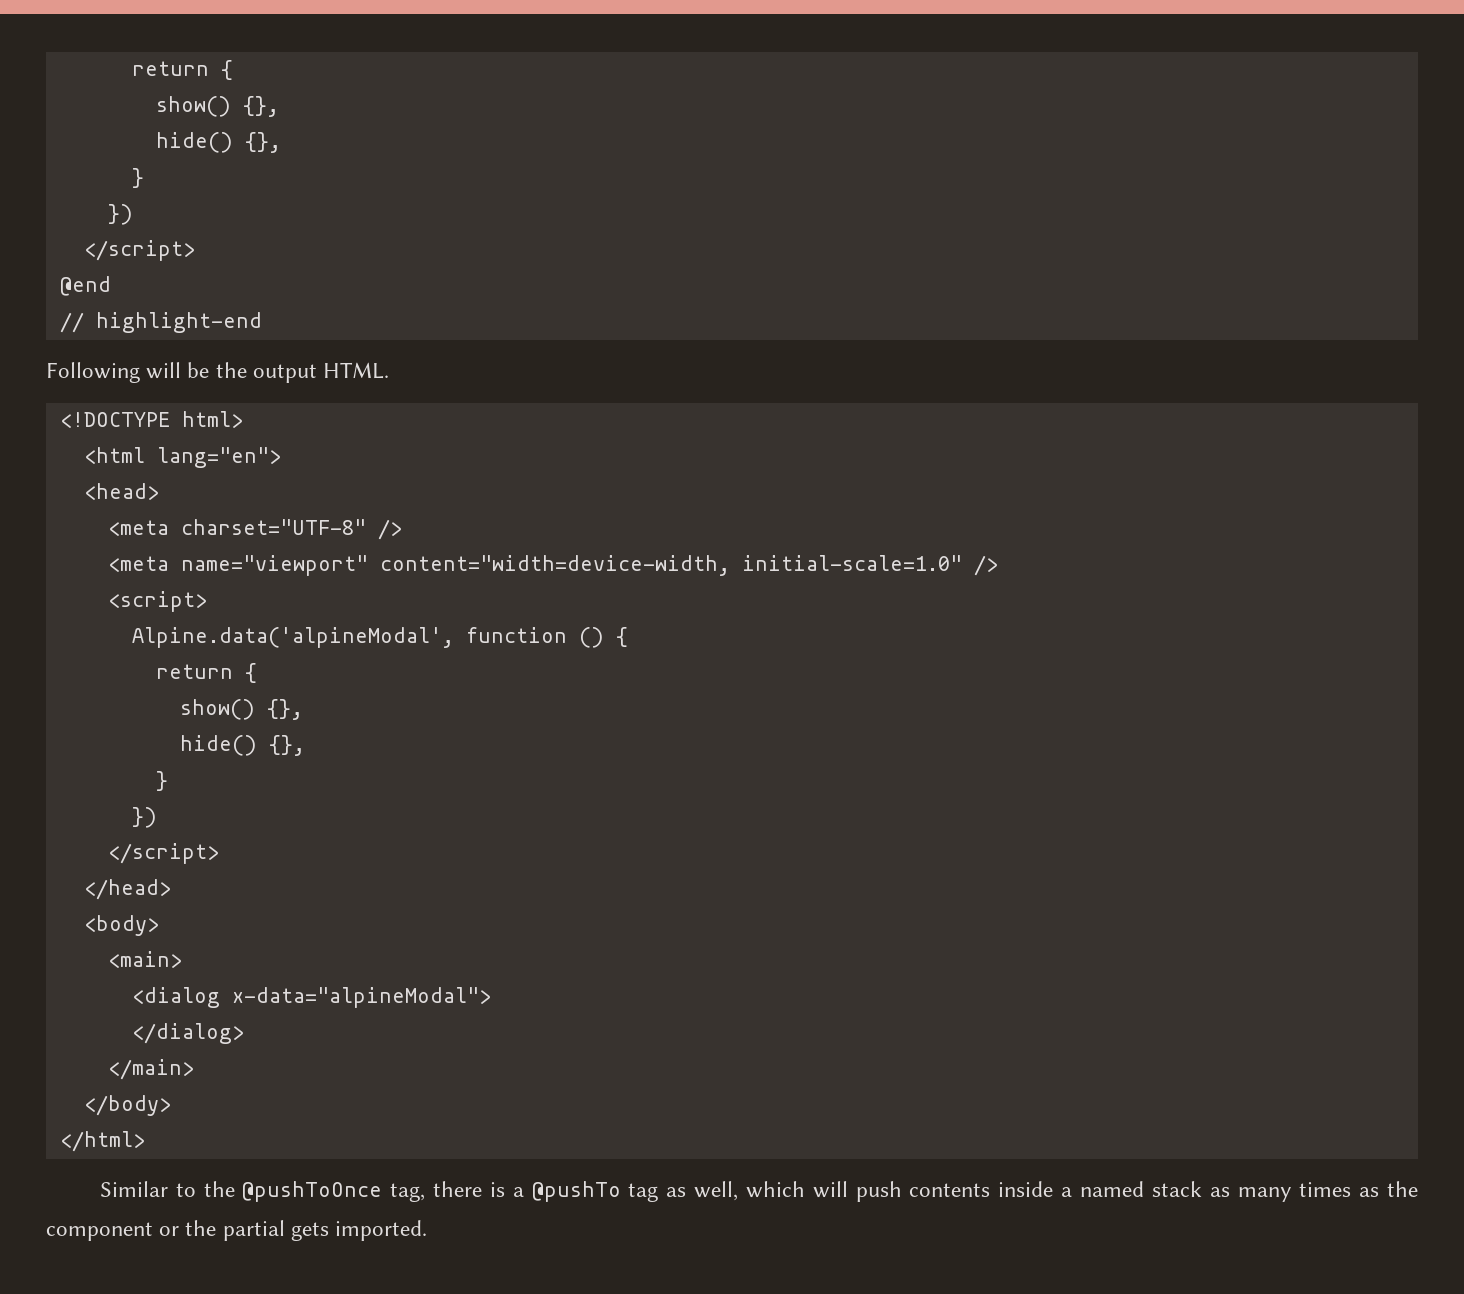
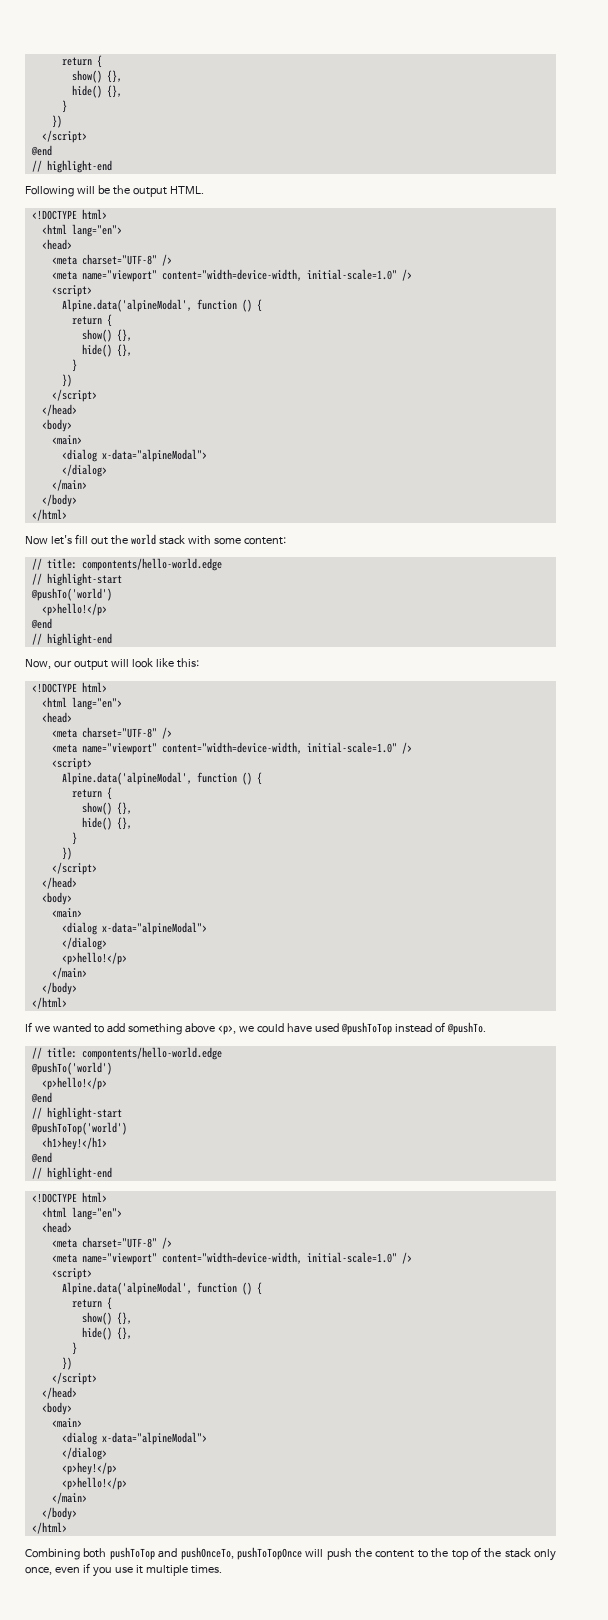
[99,1181,1419,1202] [46,1220,428,1241] Similar to the @pushToOnce tag, there is a @pushTo tag as well, which will push contents inside a named stack as many times as the component or the partial gets imported. -> [25,534,286,545] [31,558,222,571] [31,573,122,586] [30,588,112,601] [41,603,107,616] [30,618,52,629] [31,633,112,646] [25,658,199,670] [31,682,107,693] [41,697,122,710] [41,712,72,723] [51,727,172,739] [51,742,412,755] [51,758,92,770] [61,772,262,785] [71,787,112,800] [81,802,132,815] [81,817,132,830] [71,832,77,845] [61,847,72,860] [51,862,97,875] [41,877,77,889] [41,892,72,905] [51,908,82,918] [61,922,207,935] [61,937,107,950] [61,952,127,965] [51,967,87,979] [41,982,77,995] [31,997,67,1009] [25,1022,486,1035] [31,1047,222,1060] [30,1062,112,1075] [41,1077,107,1090] [30,1092,52,1103] [31,1107,122,1120] [30,1122,127,1135] [41,1137,107,1150] [30,1152,52,1163] [31,1167,112,1180] [31,1192,107,1203] [41,1207,122,1220] [41,1222,72,1233] [51,1237,172,1249] [51,1252,412,1265] [51,1268,92,1280] [61,1282,262,1295] [71,1297,112,1310] [81,1312,132,1325] [81,1327,132,1340] [71,1342,77,1355] [61,1357,72,1370] [51,1372,97,1385] [41,1387,77,1399] [41,1402,72,1415] [51,1418,82,1428] [61,1432,207,1445] [61,1447,107,1460] [61,1462,117,1475] [61,1477,127,1490] [51,1492,87,1504] [41,1507,77,1520] [31,1522,67,1534] [25,1547,556,1561] [25,1563,222,1577] Now let's fill out the world stack with some content: // // title: compontents/hello-world.edge // // highlight-start // @pushTo('world') // <p>hello!</p> // @end // // highlight-end // Now, our output will look like this: // <!DOCTYPE html> // <html lang="en"> // <head> // <meta charset="UTF-8" /> // <meta name="viewport" content="width=device-width, initial-scale=1.0" /> // <script> // Alpine.data('alpineModal', function () { // return { // show() {}, // hide() {}, // } // }) // </script> // </head> // <body> // <main> // <dialog x-data="alpineModal"> // </dialog> // <p>hello!</p> // </main> // </body> // </html> // If we wanted to add something above <p>, we could have used @pushToTop instead of @pushTo. // // title: compontents/hello-world.edge // @pushTo('world') // <p>hello!</p> // @end // // highlight-start // @pushToTop('world') // <h1>hey!</h1> // @end // // highlight-end // <!DOCTYPE html> // <html lang="en"> // <head> // <meta charset="UTF-8" /> // <meta name="viewport" content="width=device-width, initial-scale=1.0" /> // <script> // Alpine.data('alpineModal', function () { // return { // show() {}, // hide() {}, // } // }) // </script> // </head> // <body> // <main> // <dialog x-data="alpineModal"> // </dialog> // <p>hey!</p> // <p>hello!</p> // </main> // </body> // </html> // Combining both pushToTop and pushOnceTo, pushToTopOnce will push the content to the top of the stack only once, even if you use it multiple times.

